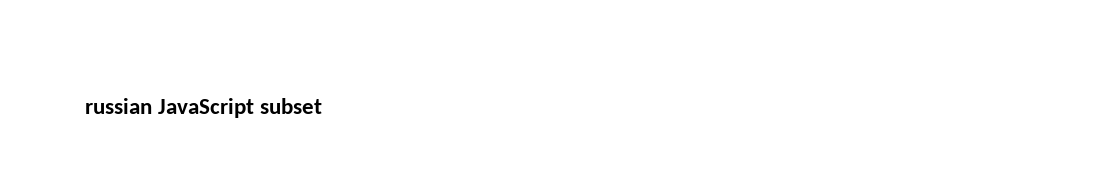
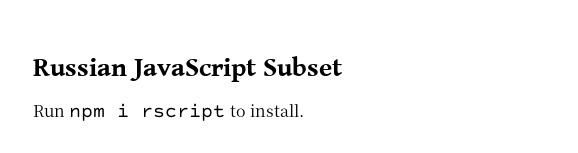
[85,98,323,118] russian JavaScript subset -> [33,56,343,82] [33,103,304,121] Russian JavaScript Subset // Run npm i rscript to install.

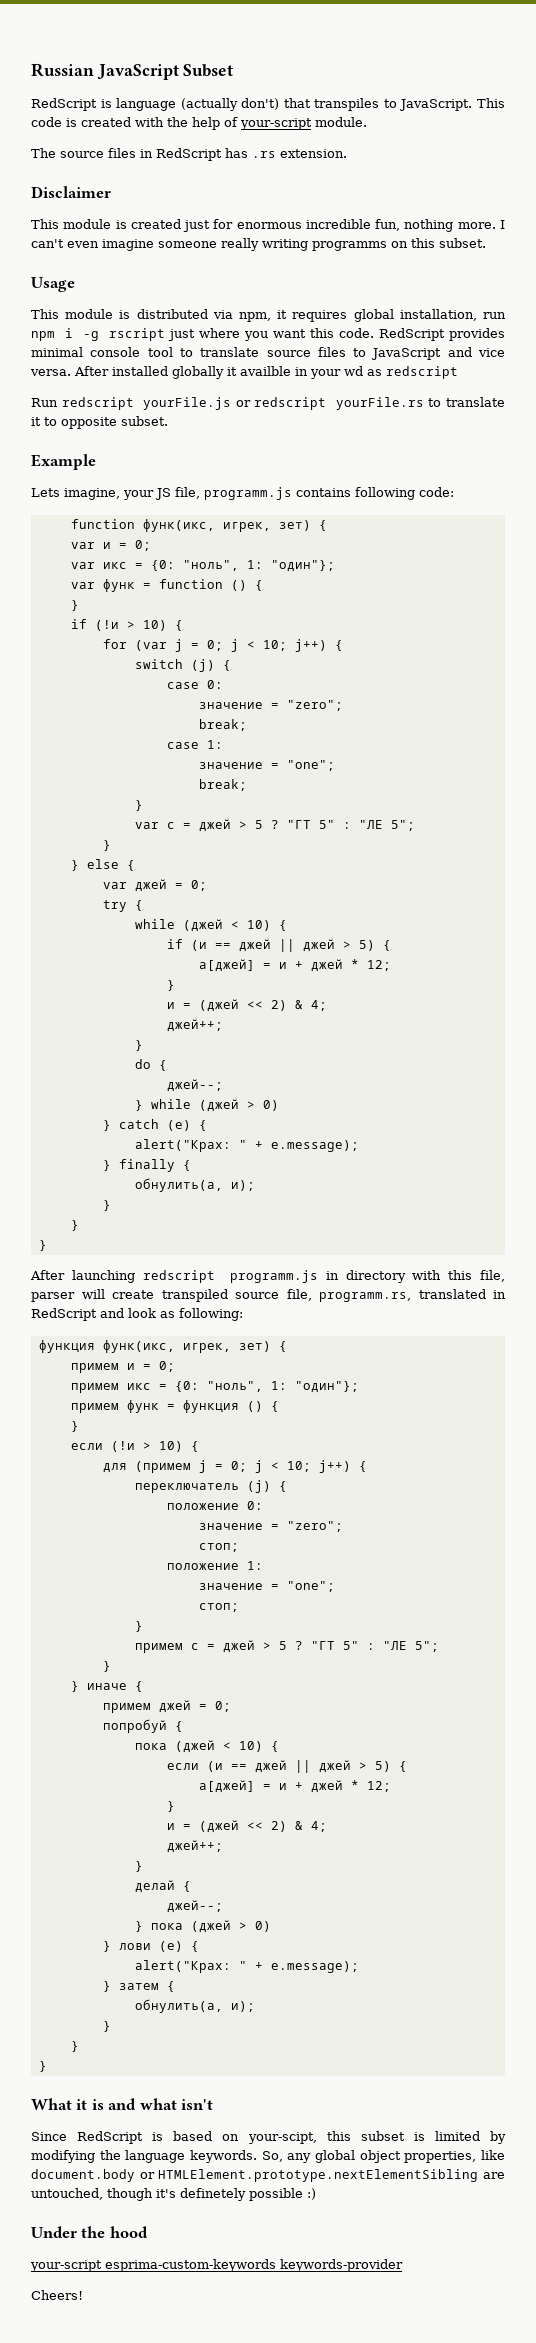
[33,103,304,121] Run npm i rscript to install. -> [31,98,505,111] [31,117,367,130] [31,148,347,161] [31,186,111,198] [31,219,505,232] [31,238,486,251] [31,277,75,292] [31,309,506,322] [31,328,505,341] [31,347,506,360] [30,366,458,379] [31,397,505,410] [31,416,168,429] [31,454,96,470] [31,487,454,500] [70,519,327,532] [70,540,151,551] [70,560,335,572] [70,579,263,592] [70,600,79,611] [70,619,183,631] [102,639,343,652] [134,659,231,672] [166,680,223,689] [198,700,343,711] [198,719,247,731] [166,740,223,749] [198,760,335,771] [198,779,247,791] [134,800,143,811] [134,819,415,832] [102,840,111,851] [70,859,135,871] [102,879,207,892] [102,900,143,912] [134,919,287,932] [166,939,391,952] [198,959,391,972] [166,980,175,991] [166,999,327,1012] [166,1019,223,1032] [134,1040,143,1051] [134,1059,167,1071] [166,1079,223,1092] [134,1099,279,1112] [102,1119,207,1131] [134,1139,359,1152] [102,1159,191,1172] [134,1178,255,1192] [102,1200,111,1211] [70,1220,79,1231] [38,1240,47,1251] [30,1270,505,1283] [31,1289,506,1302] [31,1308,243,1321] [38,1340,287,1353] [70,1361,175,1373] [70,1381,359,1393] [70,1400,279,1413] [70,1421,79,1432] [70,1441,199,1452] [102,1460,367,1473] [134,1480,287,1493] [166,1501,263,1510] [198,1521,343,1532] [198,1543,239,1552] [166,1561,263,1570] [198,1581,335,1592] [198,1603,239,1612] [134,1621,143,1632] [134,1640,439,1653] [102,1661,111,1672] [70,1681,143,1692] [102,1700,231,1713] [102,1719,183,1733] [134,1740,279,1753] [166,1760,407,1773] [198,1780,391,1793] [166,1801,175,1812] [166,1820,327,1833] [166,1840,223,1853] [134,1861,143,1872] [134,1880,191,1893] [166,1900,223,1913] [134,1920,271,1933] [102,1941,199,1952] [134,1960,359,1973] [102,1981,175,1992] [134,1999,255,2013] [102,2021,111,2032] [70,2041,79,2052] [38,2061,47,2072] [31,2098,214,2110] [31,2131,507,2144] [31,2150,506,2163] [31,2169,506,2182] [31,2188,316,2201] [31,2226,148,2238] [30,2259,403,2272] [31,2290,83,2300] RedScript is language (actually don't) that transpiles to JavaScript. This code is created with the help of your-script module. // The source files in RedScript has .rs extension. // Disclaimer // This module is created just for enormous incredible fun, nothing more. I can't even imagine someone really writing programms on this subset. // Usage // This module is distributed via npm, it requires global installation, run npm i -g rscript just where you want this code. RedScript provides minimal console tool to translate source files to JavaScript and vice versa. After installed globally it availble in your wd as redscript // Run redscript yourFile.js or redscript yourFile.rs to translate it to opposite subset. // Example // Lets imagine, your JS file, programm.js contains following code: // function функ(икс, игрек, зет) { // var и = 0; // var икс = {0: "ноль", 1: "один"}; // var функ = function () { // } // if (!и > 10) { // for (var j = 0; j < 10; j++) { // switch (j) { // case 0: // значение = "zero"; // break; // case 1: // значение = "one"; // break; // } // var с = джей > 5 ? "ГТ 5" : "ЛЕ 5"; // } // } else { // var джей = 0; // try { // while (джей < 10) { // if (и == джей || джей > 5) { // a[джей] = и + джей * 12; // } // и = (джей << 2) & 4; // джей++; // } // do { // джей--; // } while (джей > 0) // } catch (e) { // alert("Крах: " + e.message); // } finally { // обнулить(a, и); // } // } // } // After launching redscript programm.js in directory with this file, parser will create transpiled source file, programm.rs, translated in RedScript and look as following: // функция функ(икс, игрек, зет) { // примем и = 0; // примем икс = {0: "ноль", 1: "один"}; // примем функ = функция () { // } // если (!и > 10) { // для (примем j = 0; j < 10; j++) { // переключатель (j) { // положение 0: // значение = "zero"; // стоп; // положение 1: // значение = "one"; // стоп; // } // примем с = джей > 5 ? "ГТ 5" : "ЛЕ 5"; // } // } иначе { // примем джей = 0; // попробуй { // пока (джей < 10) { // если (и == джей || джей > 5) { // a[джей] = и + джей * 12; // } // и = (джей << 2) & 4; // джей++; // } // делай { // джей--; // } пока (джей > 0) // } лови (e) { // alert("Крах: " + e.message); // } затем { // обнулить(a, и); // } // } // } // What it is and what isn't // Since RedScript is based on your-scipt, this subset is limited by modifying the language keywords. So, any global object properties, like document.body or HTMLElement.prototype.nextElementSibling are untouched, though it's definetely possible :) // Under the hood // your-script esprima-custom-keywords keywords-provider // Cheers!

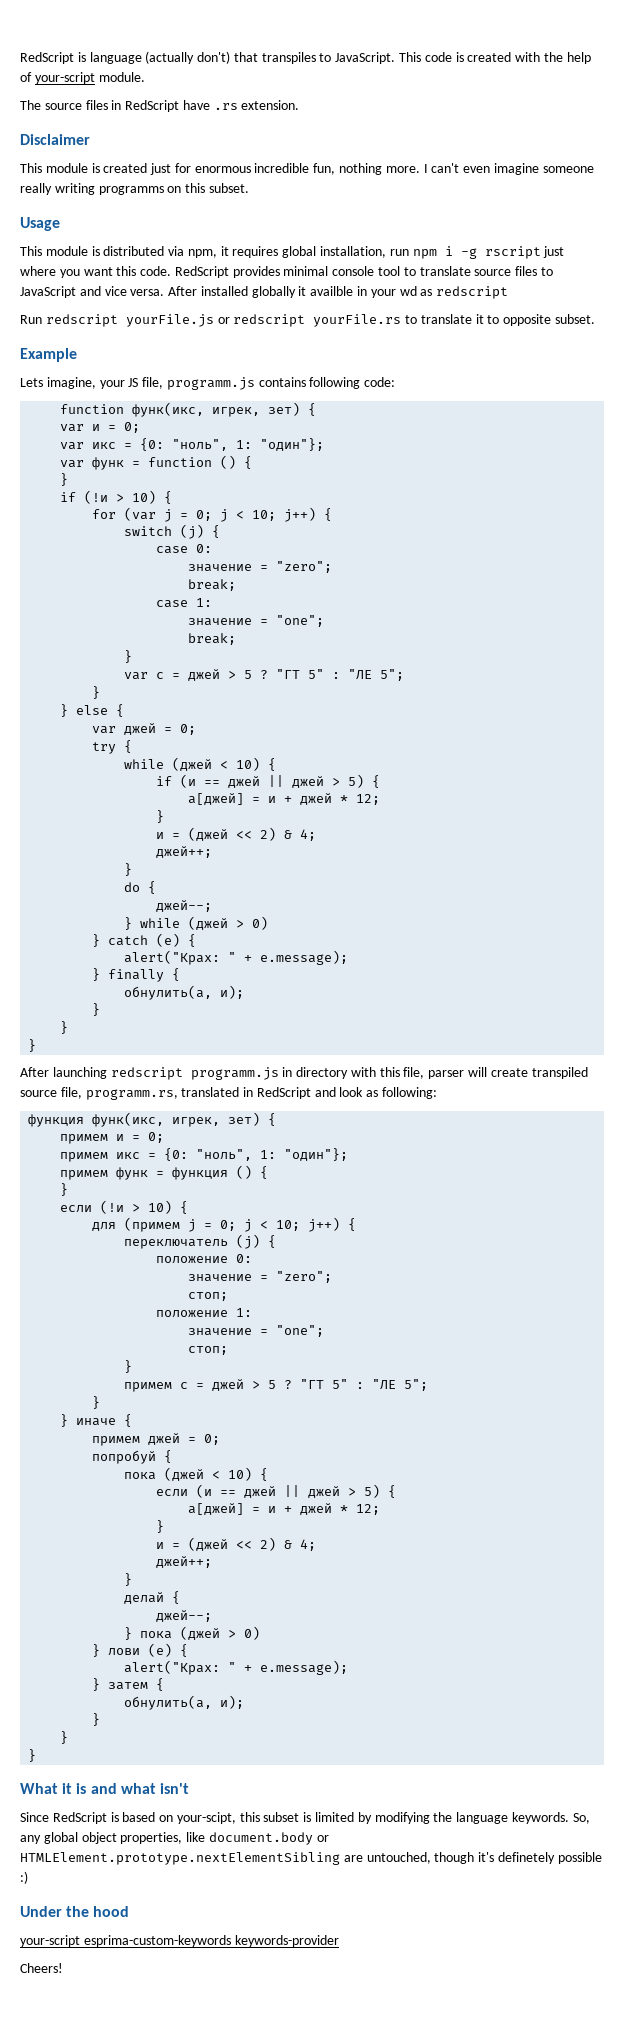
[31,63,234,80] Russian JavaScript Subset // -> (20, 58) none
[225,148,248,158] has -> [182,100,210,110] have

